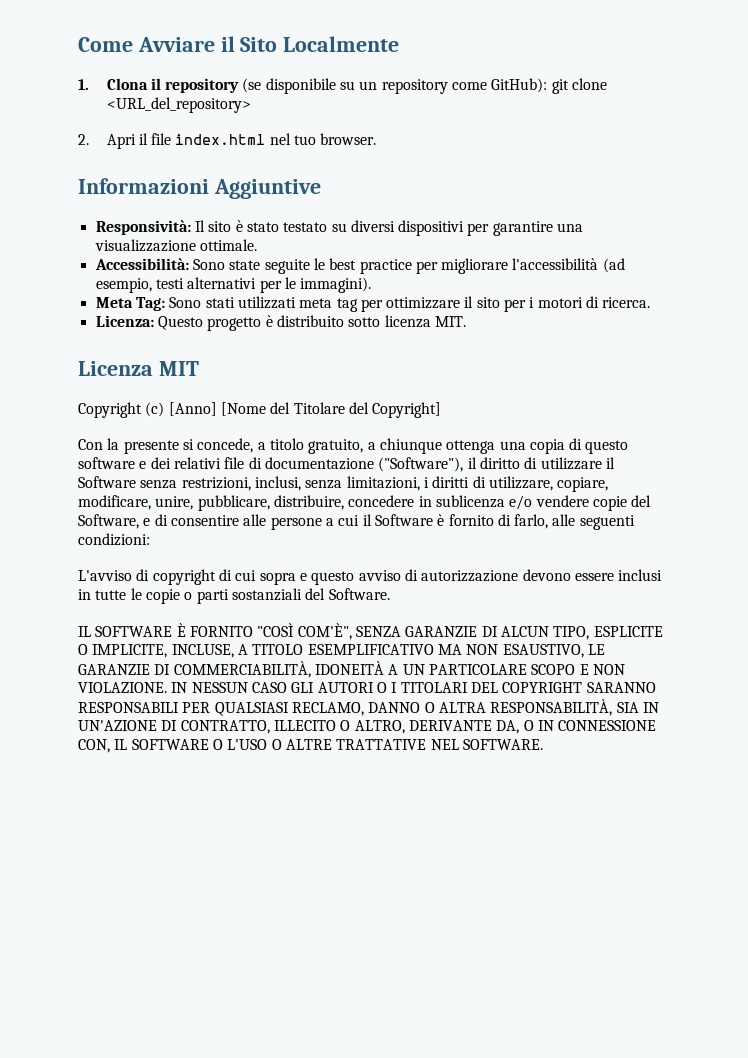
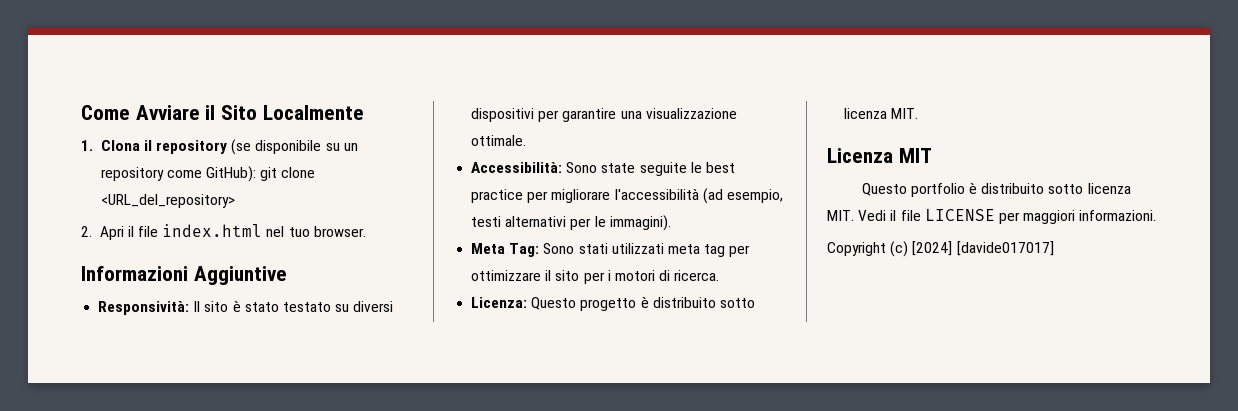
[78,402,442,418] [78,438,629,454] [78,457,615,472] [78,476,609,492] [78,495,652,511] [78,514,635,530] [78,533,150,546] [78,569,663,585] [78,588,390,604] [78,623,663,640] [78,644,605,658] [78,661,625,678] [78,682,656,693] [78,699,659,716] [78,720,657,734] [78,739,543,753] Copyright (c) [Anno] [Nome del Titolare del Copyright] // Con la presente si concede, a titolo gratuito, a chiunque ottenga una copia di questo software e dei relativi file di documentazione ("Software"), il diritto di utilizzare il Software senza restrizioni, inclusi, senza limitazioni, i diritti di utilizzare, copiare, modificare, unire, pubblicare, distribuire, concedere in sublicenza e/o vendere copie del Software, e di consentire alle persone a cui il Software è fornito di farlo, alle seguenti condizioni: // L'avviso di copyright di cui sopra e questo avviso di autorizzazione devono essere inclusi in tutte le copie o parti sostanziali del Software. // IL SOFTWARE È FORNITO "COSÌ COM'È", SENZA GARANZIE DI ALCUN TIPO, ESPLICITE O IMPLICITE, INCLUSE, A TITOLO ESEMPLIFICATIVO MA NON ESAUSTIVO, LE GARANZIE DI COMMERCIABILITÀ, IDONEITÀ A UN PARTICOLARE SCOPO E NON VIOLAZIONE. IN NESSUN CASO GLI AUTORI O I TITOLARI DEL COPYRIGHT SARANNO RESPONSABILI PER QUALSIASI RECLAMO, DANNO O ALTRA RESPONSABILITÀ, SIA IN UN'AZIONE DI CONTRATTO, ILLECITO O ALTRO, DERIVANTE DA, O IN CONNESSIONE CON, IL SOFTWARE O L'USO O ALTRE TRATTATIVE NEL SOFTWARE. -> [861,182,1131,197] [827,209,1157,224] [827,241,1054,257] Questo portfolio è distribuito sotto licenza MIT. Vedi il file LICENSE per maggiori informazioni. // Copyright (c) [2024] [davide017017]

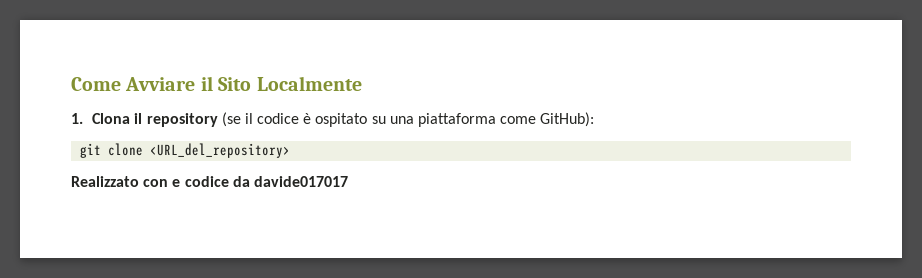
[255,140,358,154] [100,167,164,181] disponibile su un repository -> [244,113,497,127] il codice è ospitato su una piattaforma
(257, 174) none -> (595, 119) //
[81,224,366,240] [81,266,287,285] [98,300,394,315] [471,108,737,122] [471,135,527,146] [471,162,735,176] [471,188,783,204] [471,215,671,231] [471,243,751,257] [471,270,720,284] [471,296,755,311] [844,108,919,119] [827,148,932,163] [861,182,1131,197] [827,209,1157,224] [827,241,1054,257] 2. Apri il file index.html nel tuo browser. // Informazioni Aggiuntive // Responsività: Il sito è stato testato su diversi dispositivi per garantire una visualizzazione ottimale. // Accessibilità: Sono state seguite le best practice per migliorare l'accessibilità (ad esempio, testi alternativi per le immagini). // Meta Tag: Sono stati utilizzati meta tag per ottimizzare il sito per i motori di ricerca. // Licenza: Questo progetto è distribuito sotto licenza MIT. // Licenza MIT // Questo portfolio è distribuito sotto licenza MIT. Vedi il file LICENSE per maggiori informazioni. // Copyright (c) [2024] [davide017017] -> [71,176,348,187] Realizzato con e codice da davide017017

